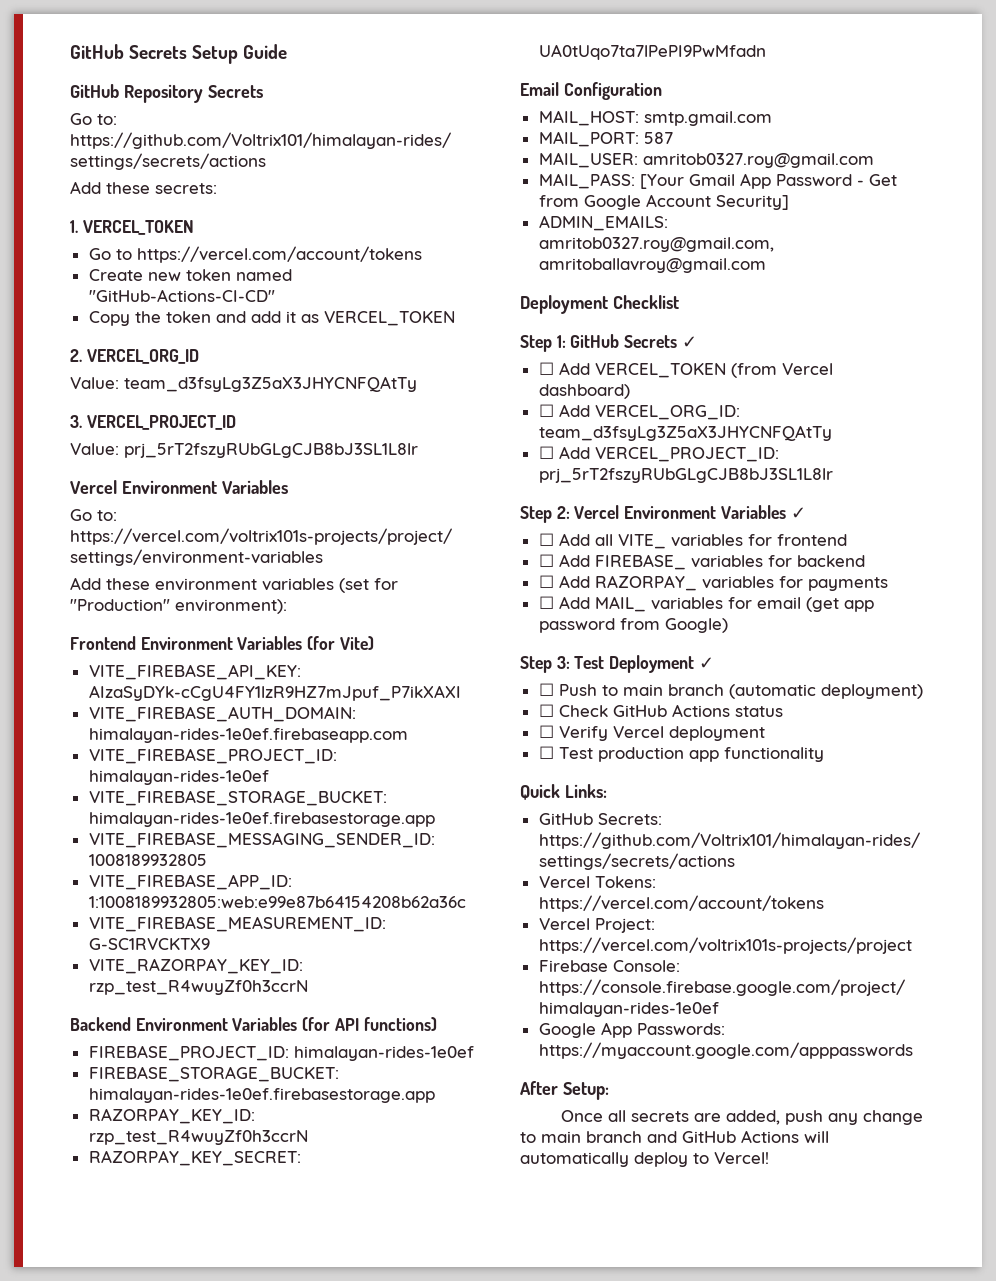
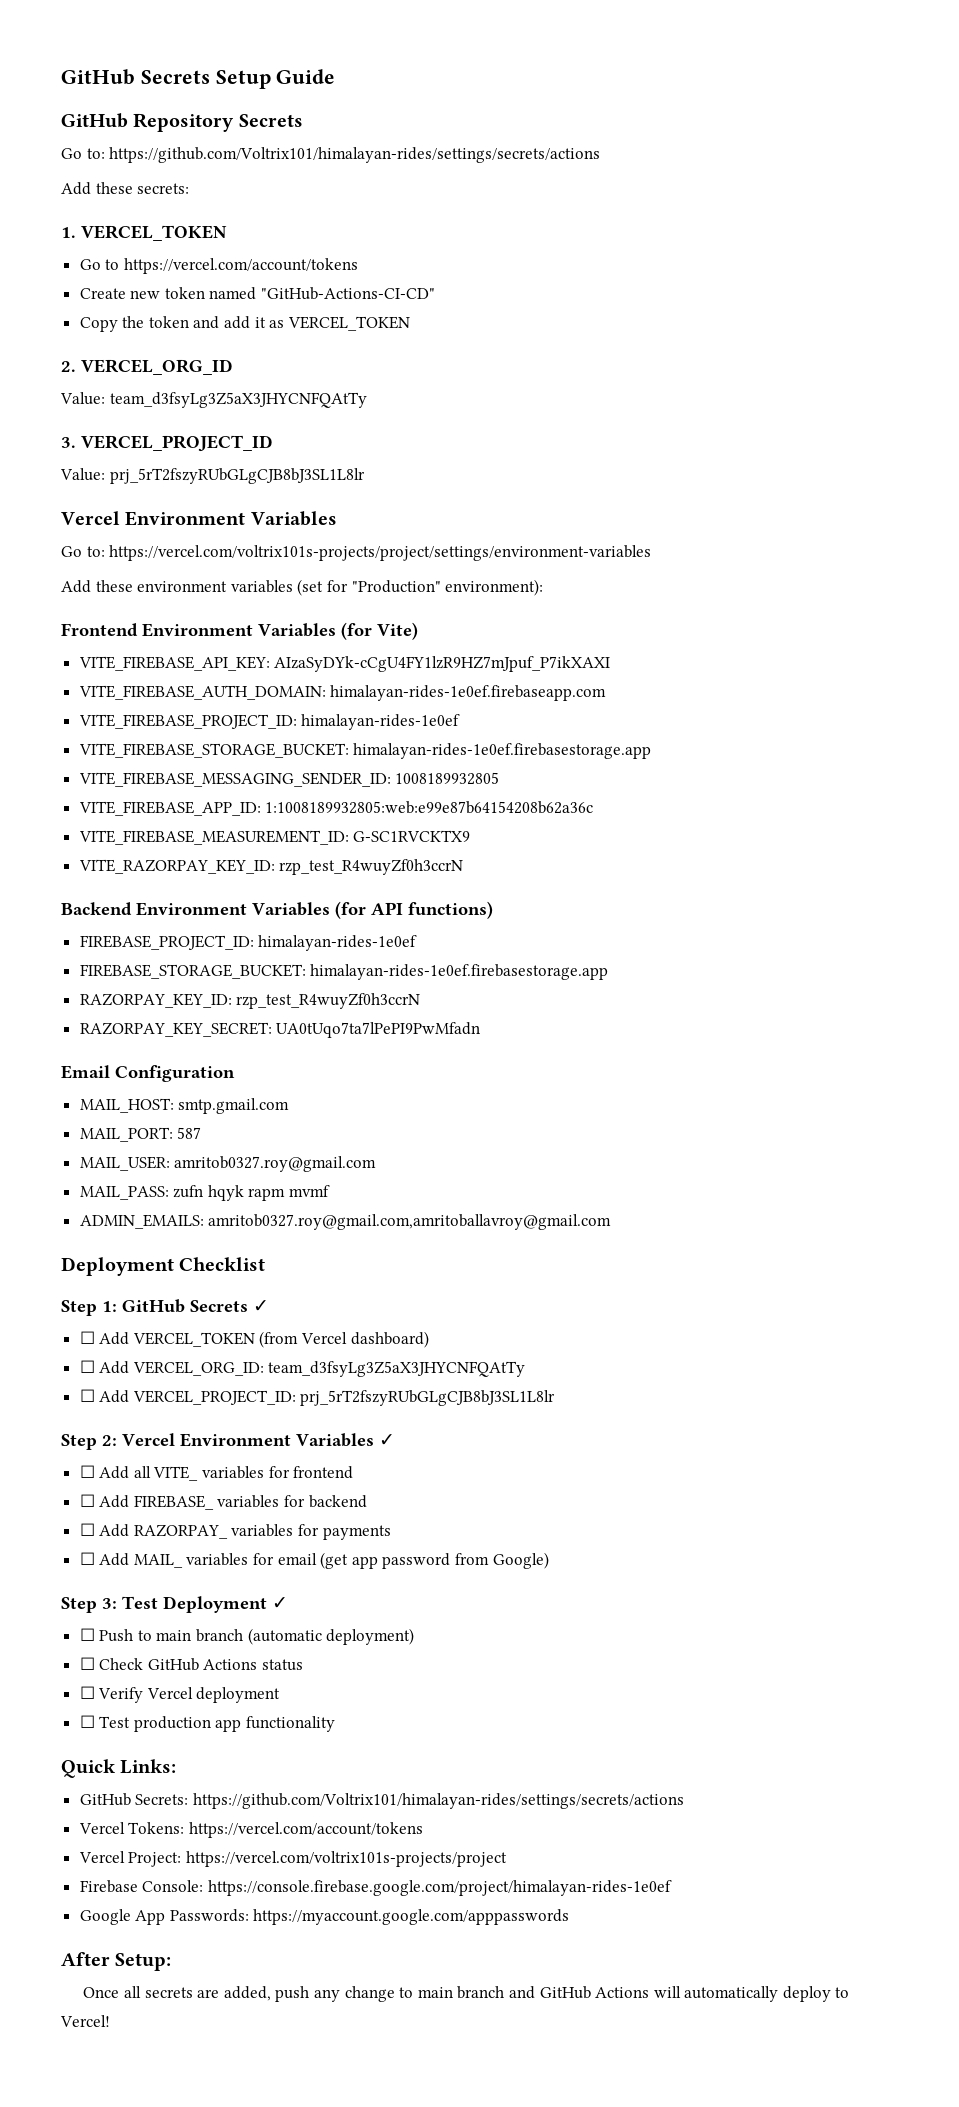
[639,173,897,189] [538,194,789,210] [Your Gmail App Password - Get from Google Account Security] -> [173,1185,331,1201] zufn hqyk rapm mvmf

